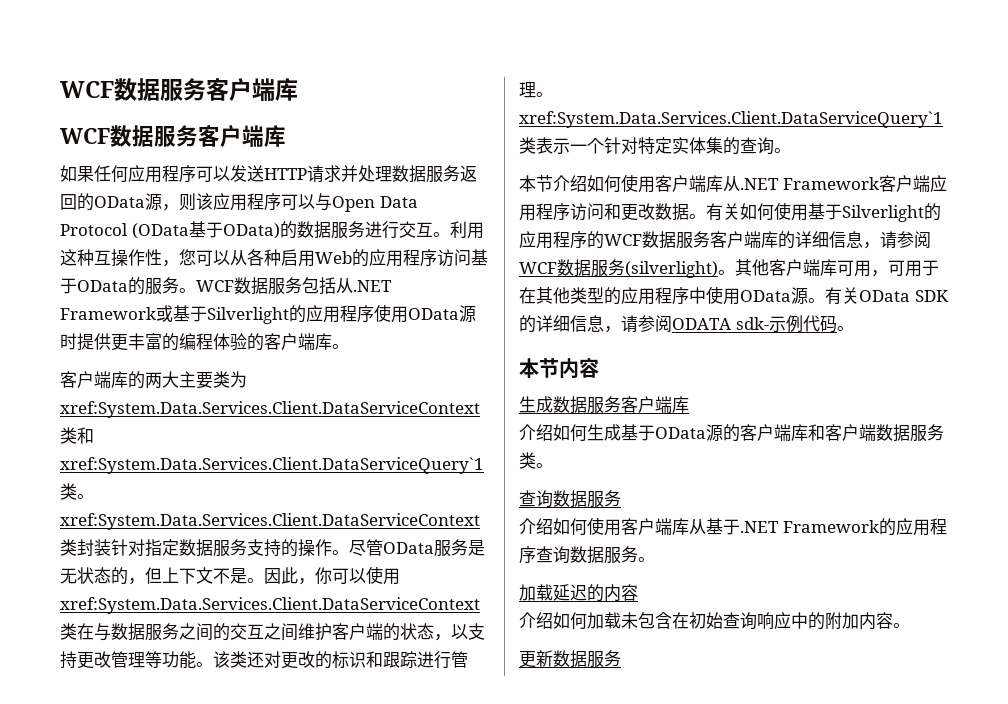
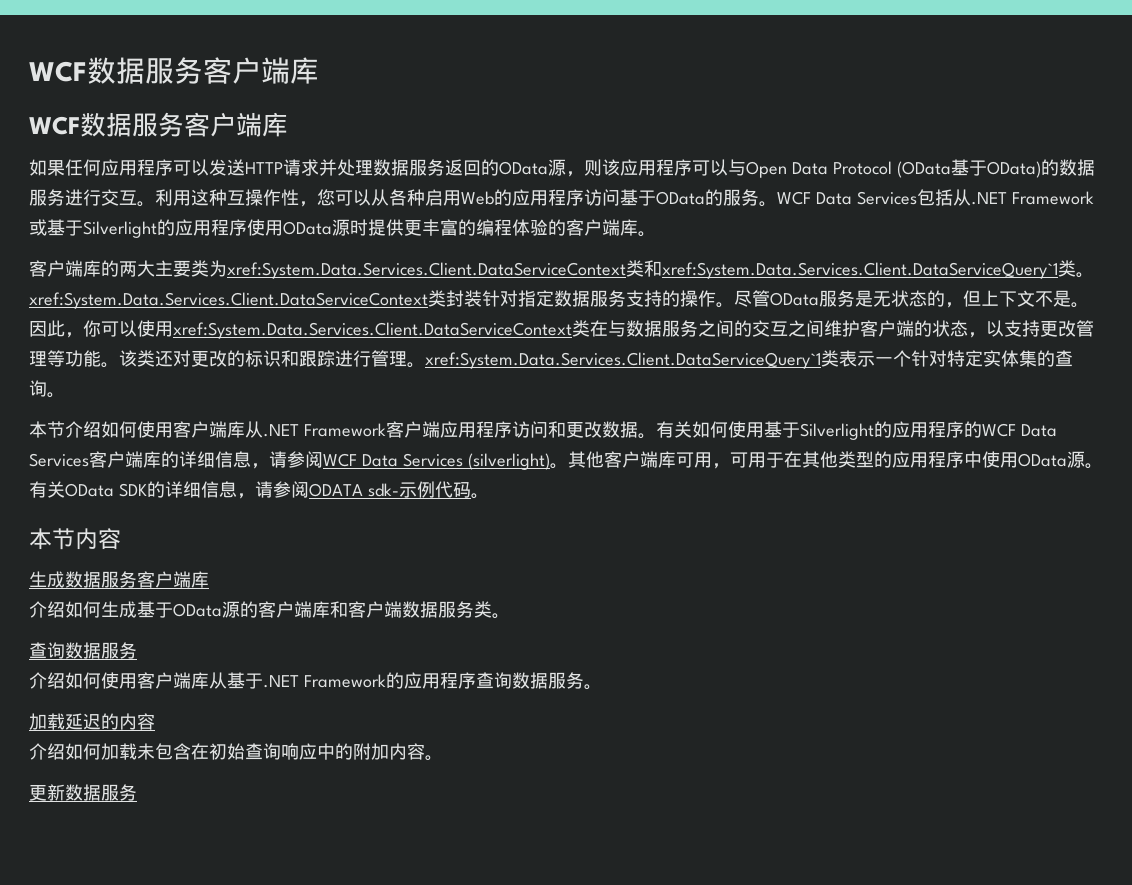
[234,277,302,295] 数据服务 -> [815,191,917,205] Data Services
[642,231,710,249] 数据服务 -> [1020,424,1057,437] [29,453,89,467] Data Services
[557,259,625,277] 数据服务 -> [361,453,463,467] Data Services

